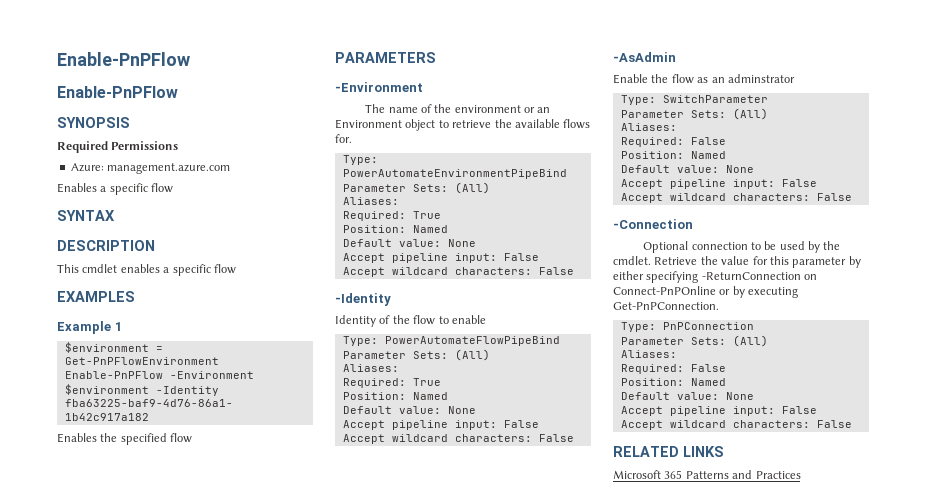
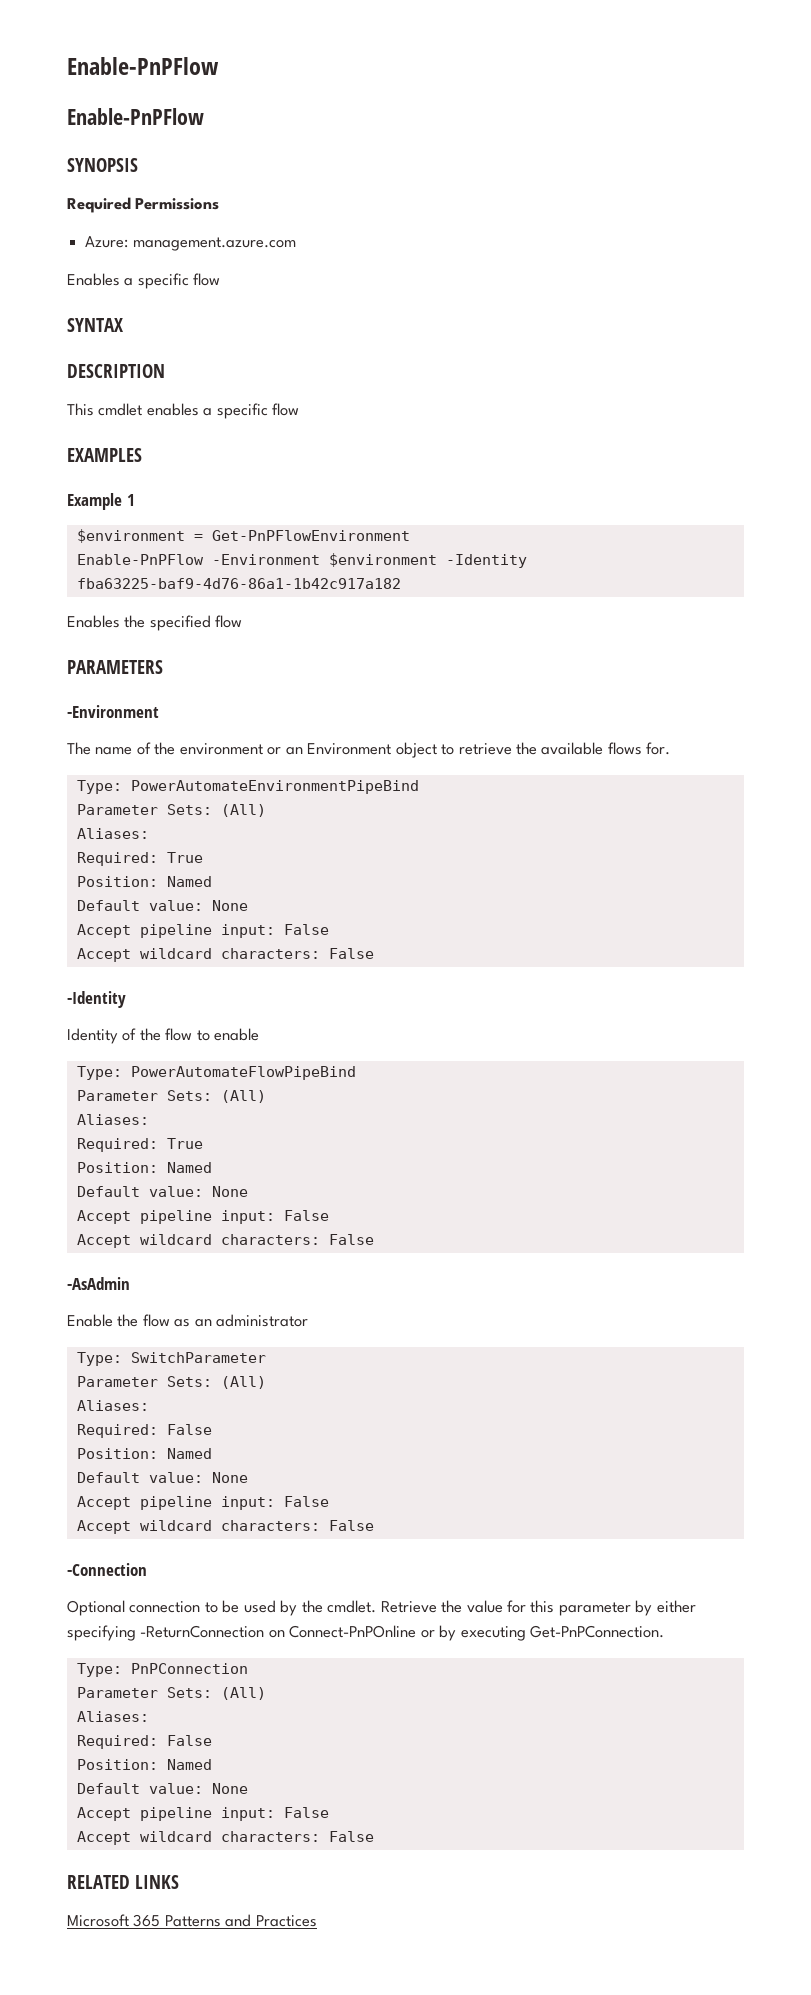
[727,74,795,83] adminstrator -> [216,1314,309,1327] administrator

